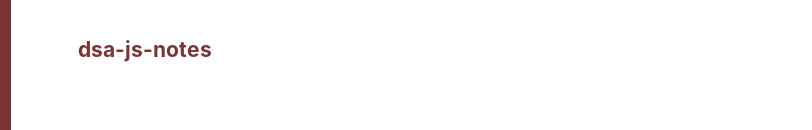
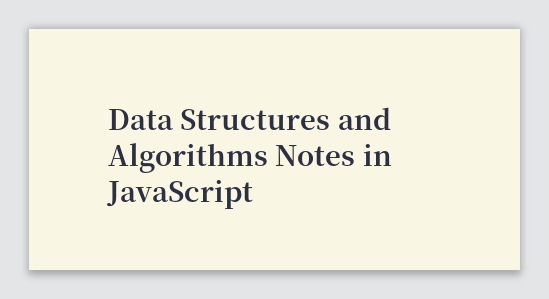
[78,40,212,62] dsa-js-notes -> [108,107,391,130] [108,143,392,173] [106,180,253,209] Data Structures and Algorithms Notes in JavaScript

